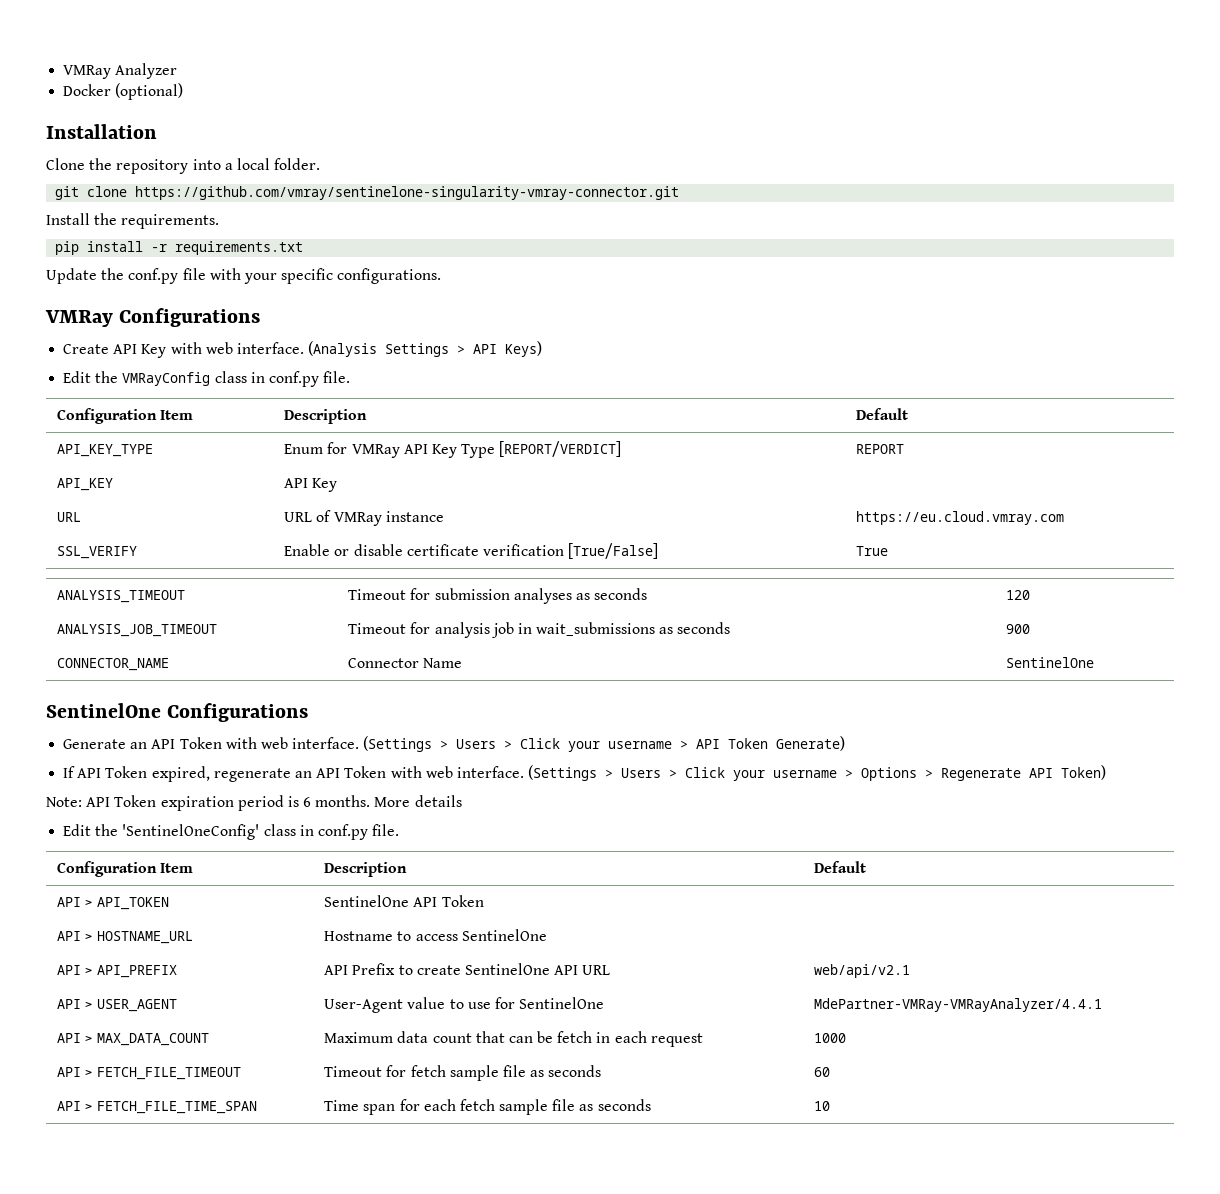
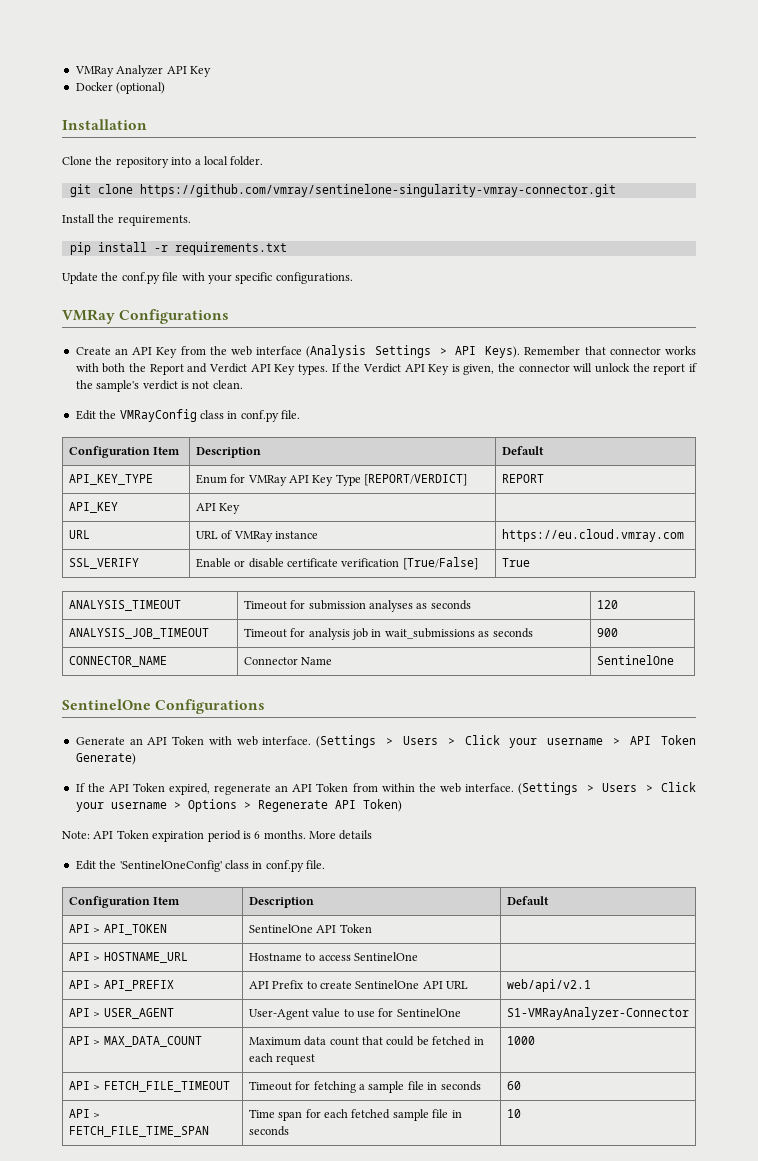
(178, 71) none -> [166,66,211,77] API Key
[113,341,543,358] API Key with web interface. (Analysis Settings > API Keys) -> [114,345,696,358] [75,363,697,375] [75,380,243,392] an API Key from the web interface (Analysis Settings > API Keys). Remember that connector works with both the Report and Verdict API Key types. If the Verdict API Key is given, the connector will unlock the report if the sample's verdict is not clean.
(76, 772) none -> [87,783,105,792] the
[390,766,422,778] with -> [352,783,436,792] from within the
[814,998,1103,1012] MdePartner-VMRay-VMRayAnalyzer/4.4.1 -> [506,1007,689,1020] S1-VMRayAnalyzer-Connector
[508,1031,593,1043] can be fetch -> [386,1036,472,1046] could be fetched
[410,1065,545,1081] fetch sample file as -> [313,1081,438,1093] fetching a sample file in
[459,1099,594,1115] fetch sample file as -> [351,1109,462,1121] fetched sample file in

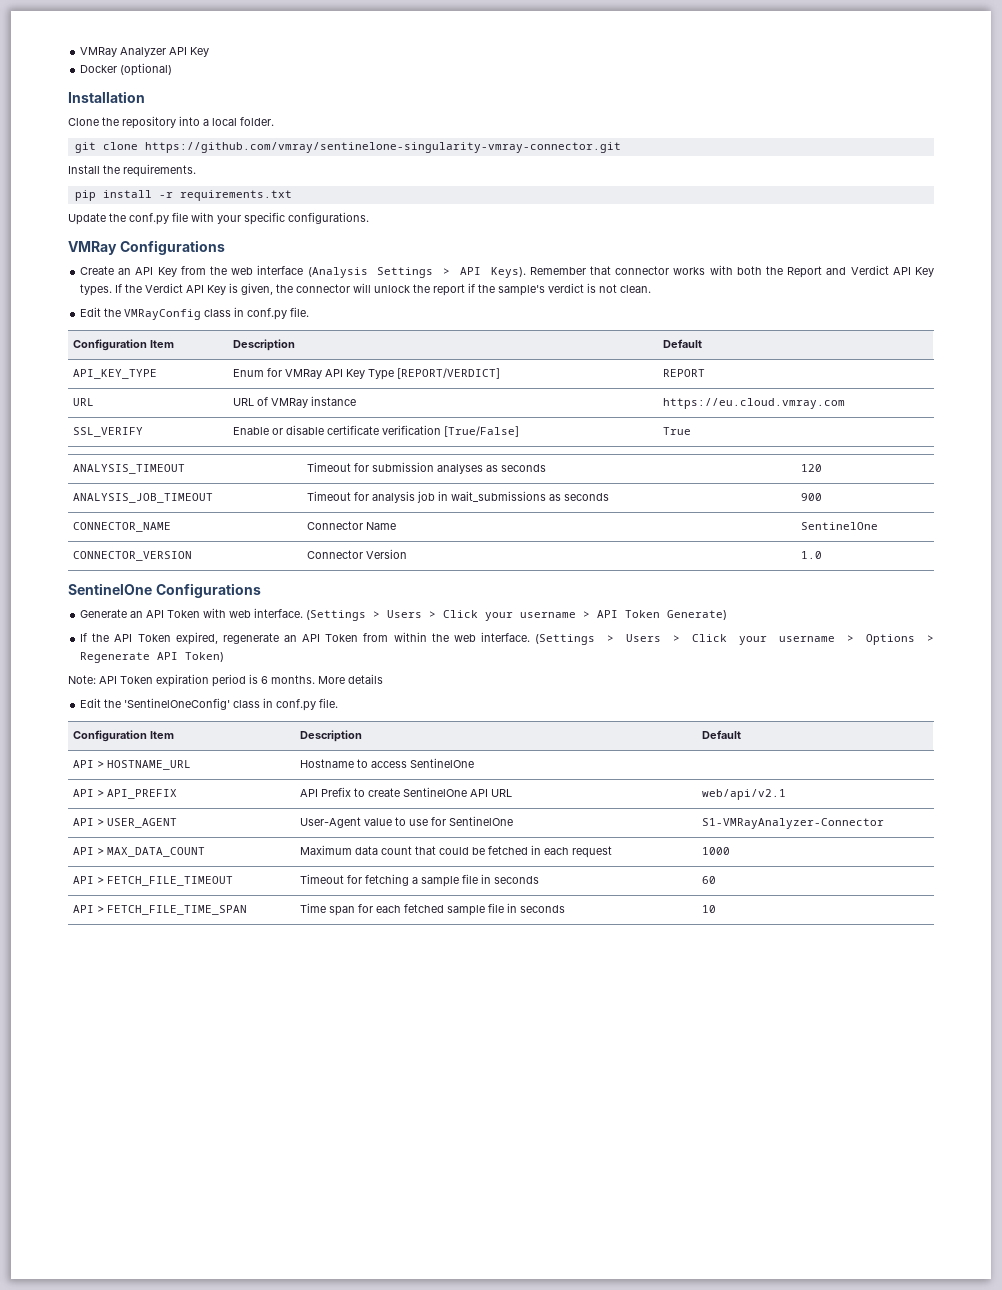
[68,502,118,513] [195,503,241,514] // API_KEY | API Key | -> (706, 373) none
(674, 660) none -> [73,551,193,561] [307,549,408,559] [801,551,823,559] // CONNECTOR_VERSION | Connector Version | 1.0
[68,924,167,935] [248,924,372,933] // API > API_TOKEN | SentinelOne API Token | -> (742, 734) none

